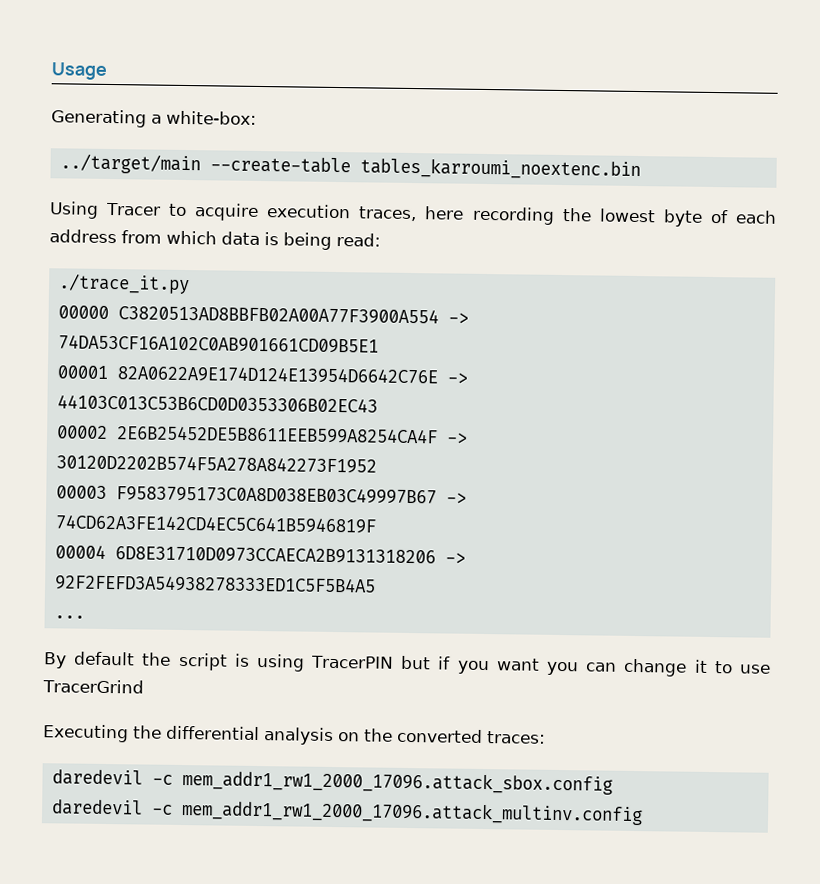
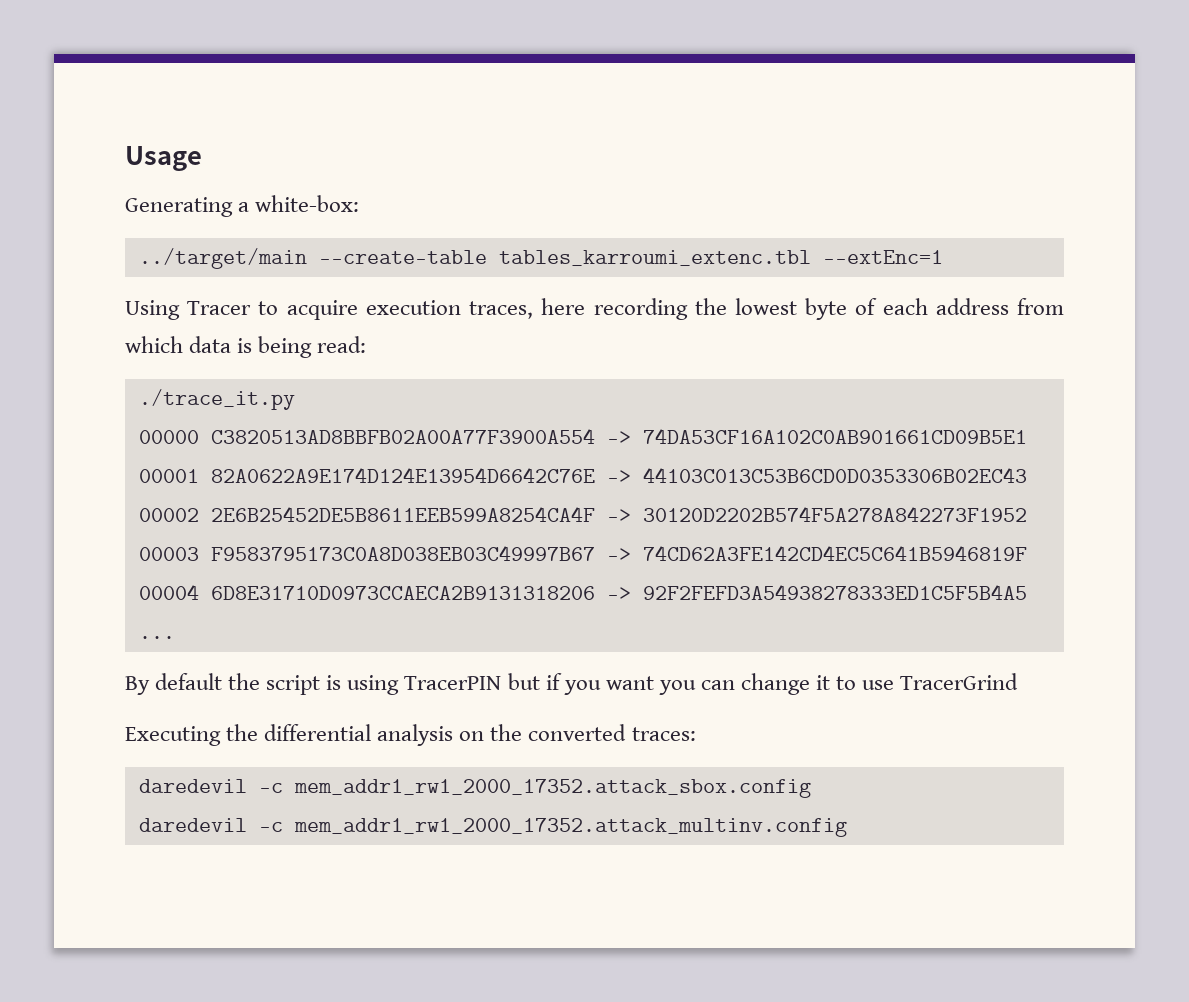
[359,157,641,181] tables_karroumi_noextenc.bin -> [498,250,943,266] tables_karroumi_extenc.tbl --extEnc=1
[181,769,613,795] [51,799,643,826] mem_addr1_rw1_2000_17096.attack_sbox.config // daredevil -c mem_addr1_rw1_2000_17096.attack_multinv.config -> [293,779,811,798] [138,818,847,837] mem_addr1_rw1_2000_17352.attack_sbox.config // daredevil -c mem_addr1_rw1_2000_17352.attack_multinv.config

